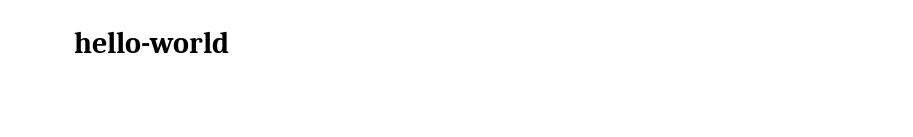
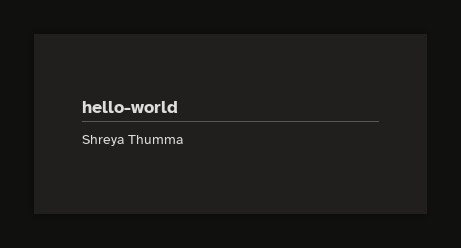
(229, 42) none -> [82,135,183,146] // Shreya Thumma

